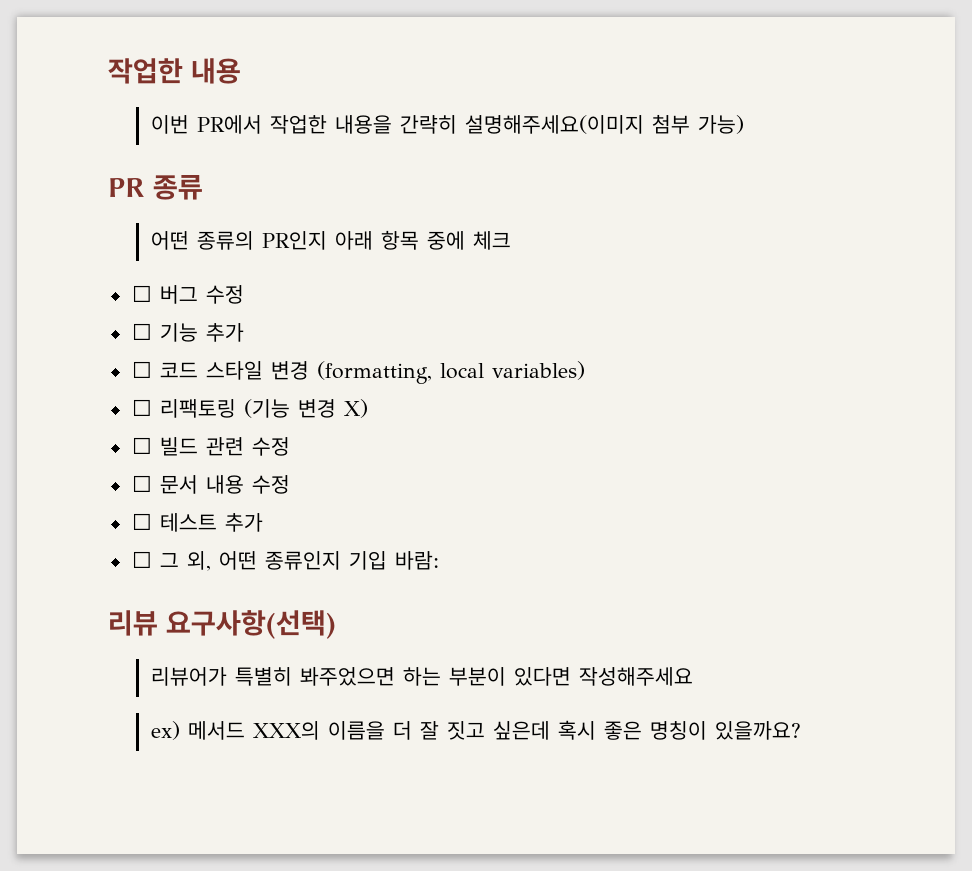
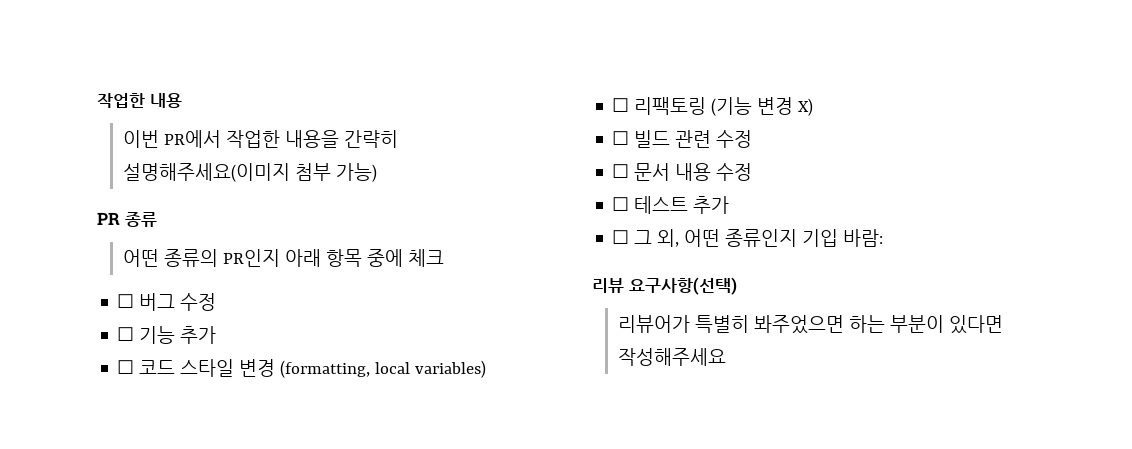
[150,720,801,740] // ex) 메서드 XXX의 이름을 더 잘 짓고 싶은데 혹시 좋은 명칭이 있을까요? -> (727, 357) none

